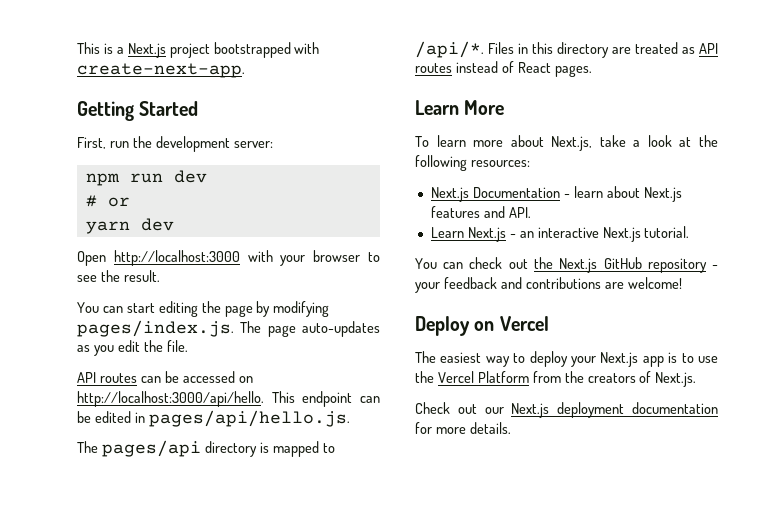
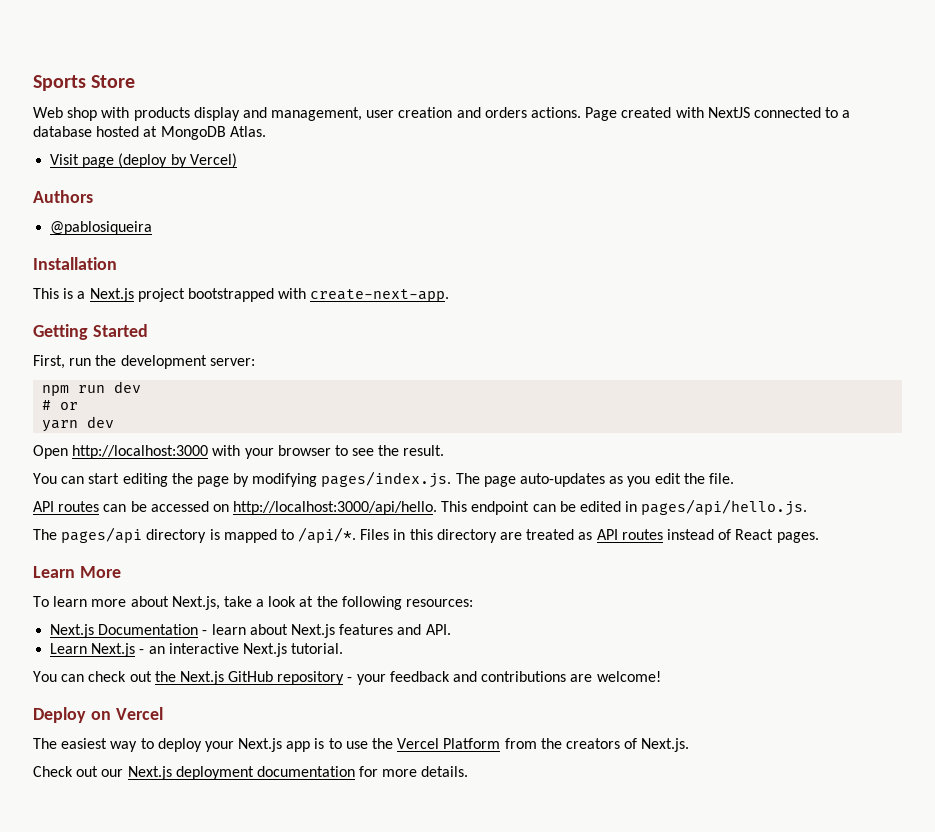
(77, 48) none -> [33,75,136,91] [33,107,851,121] [33,126,266,140] [50,153,237,168] [33,190,93,203] [50,221,153,235] [33,257,117,270] Sports Store // Web shop with products display and management, user creation and orders actions. Page created with NextJS connected to a database hosted at MongoDB Atlas. // Visit page (deploy by Vercel) // Authors // @pablosiqueira // Installation //

